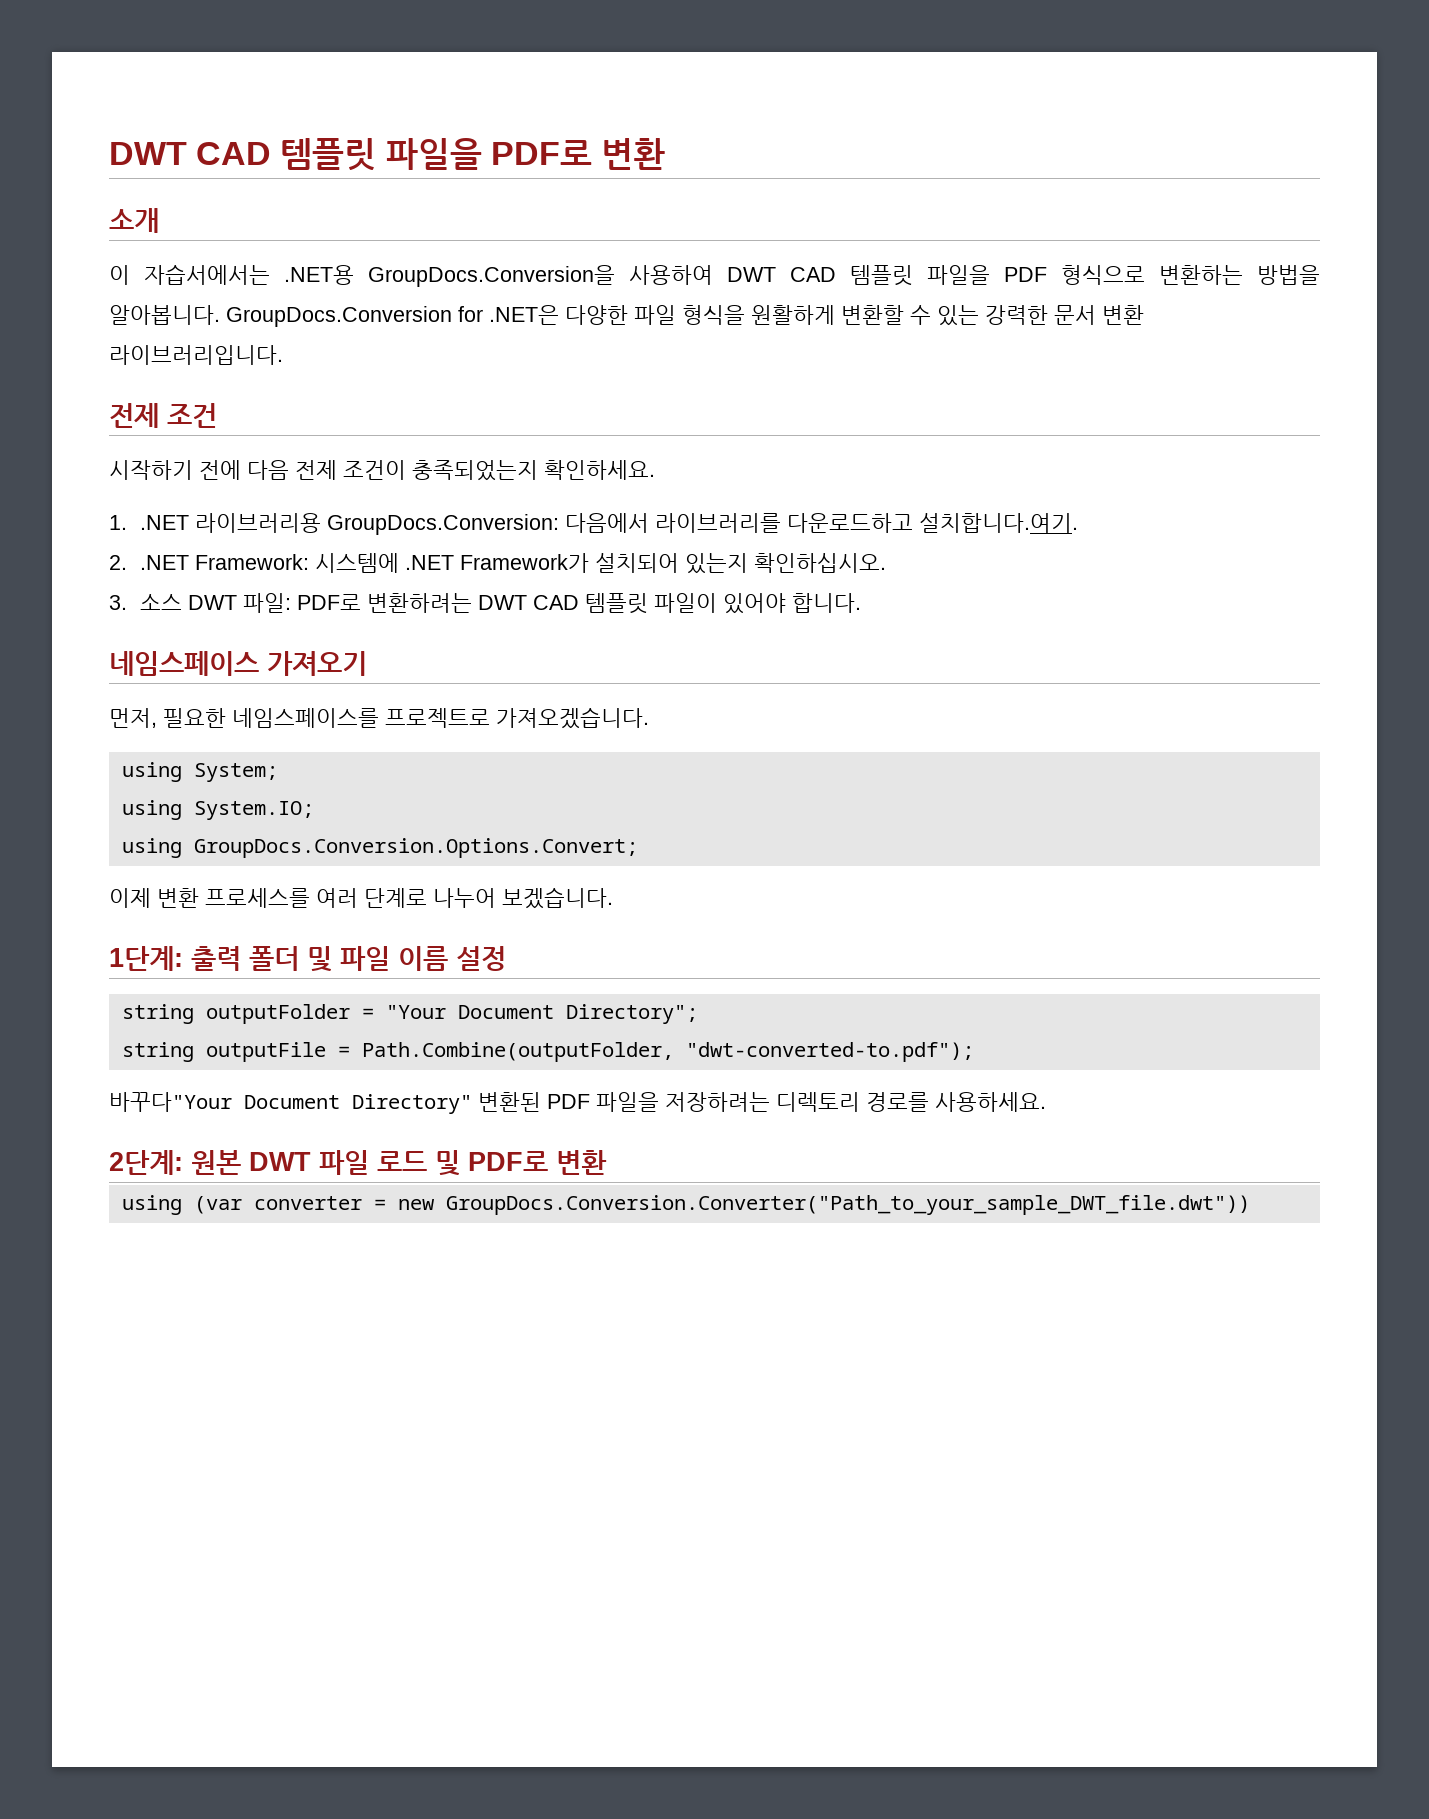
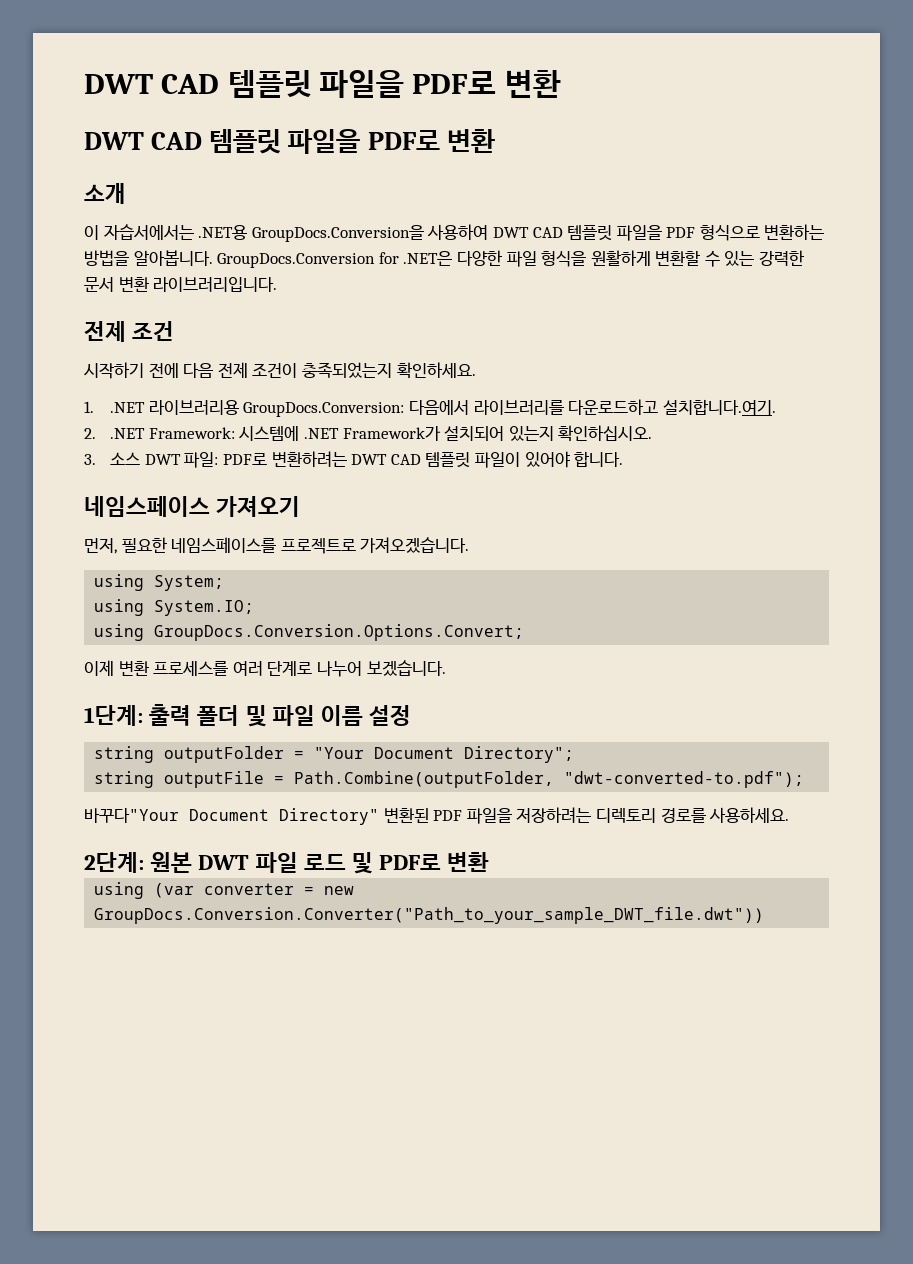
[109,138,665,171] DWT CAD 템플릿 파일을 PDF로 변환 -> [84,70,561,98] [84,129,495,154] DWT CAD 템플릿 파일을 PDF로 변환 // DWT CAD 템플릿 파일을 PDF로 변환

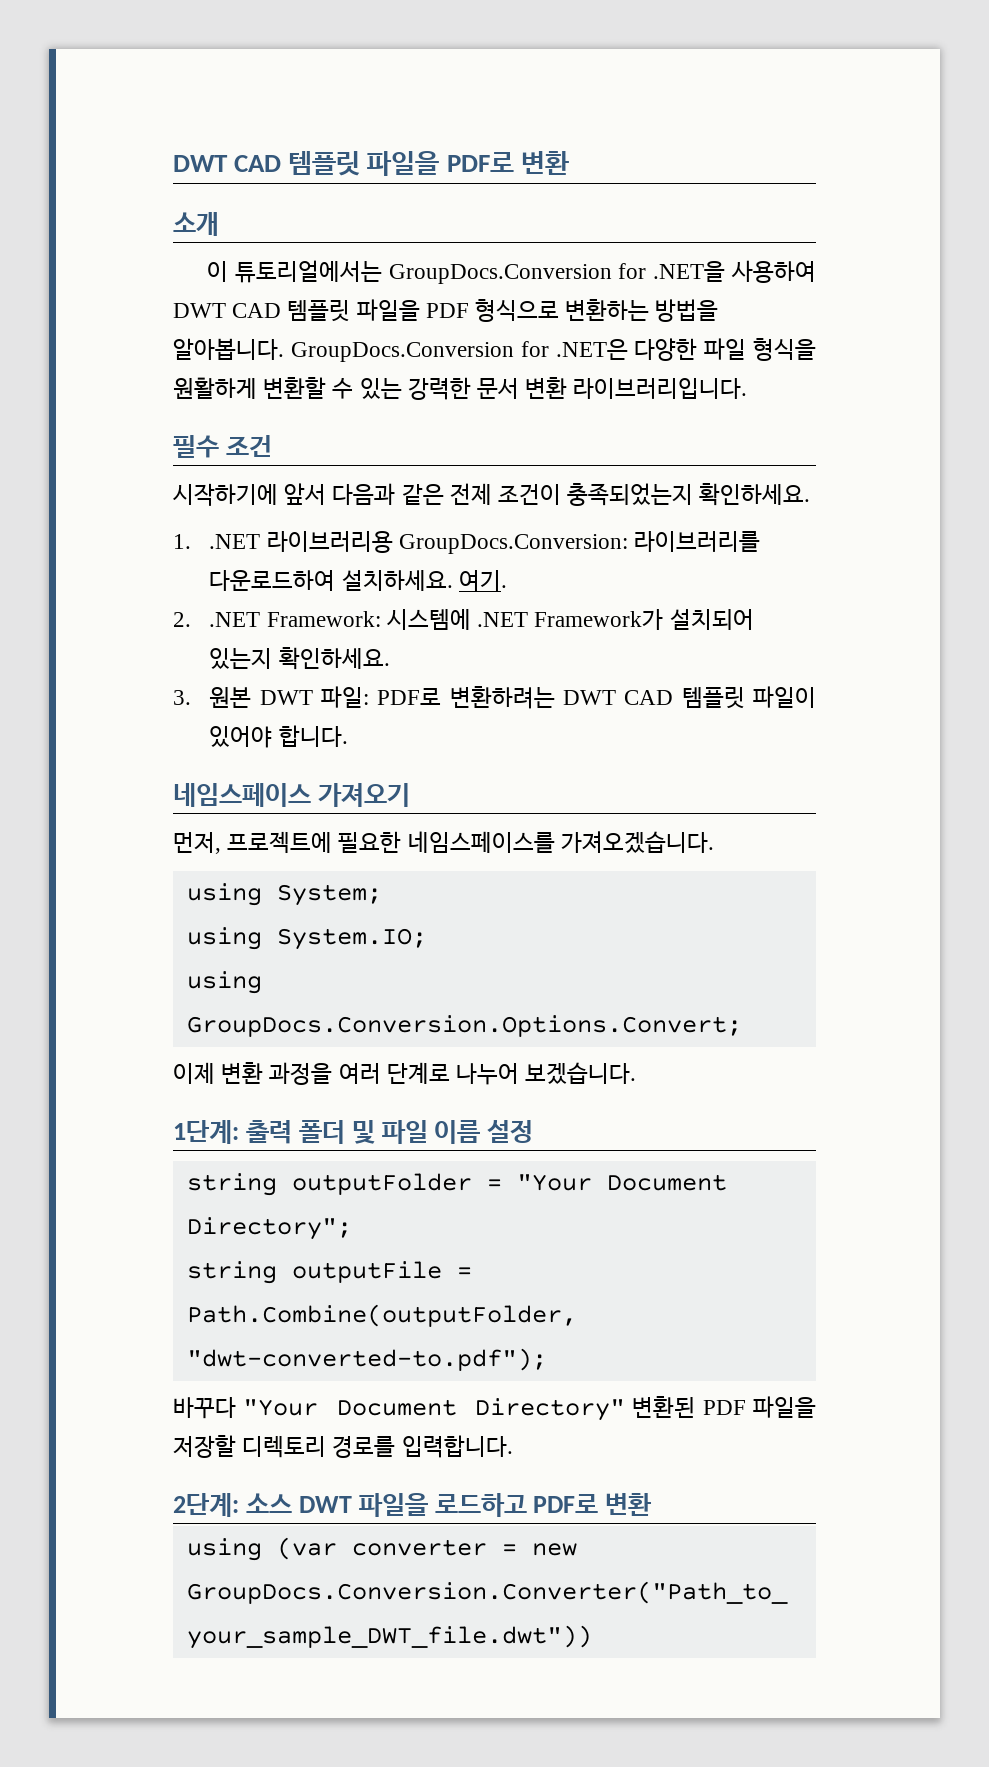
[84,70,561,98] [84,129,495,154] [84,183,126,204] [84,224,424,242] DWT CAD 템플릿 파일을 PDF로 변환 // DWT CAD 템플릿 파일을 PDF로 변환 // 소개 // 이 자습서에서는 .NET용 GroupDocs.Conversion을 -> [173,151,569,176] [173,212,219,236] [207,260,726,284] DWT CAD 템플릿 파일을 PDF로 변환 // 소개 // 이 튜토리얼에서는 GroupDocs.Conversion for .NET을
[84,321,126,342] 전제 -> [173,435,219,458] 필수
[84,362,214,379] 시작하기 전에 다음 -> [173,483,444,506] 시작하기에 앞서 다음과 같은
[409,399,776,415] 다음에서 라이브러리를 다운로드하고 설치합니다.여기. -> [634,531,761,552] [209,570,507,591] 라이브러리를 다운로드하여 설치하세요. 여기.
[558,425,653,442] 확인하십시오. -> [278,647,390,670] 확인하세요.
[110,452,141,465] 소스 -> [209,687,252,708] 원본
(117, 546) none -> [227,831,333,854] 프로젝트에
[280,538,356,554] 프로젝트로 -> (555, 842) none
[153,661,229,676] 프로세스를 -> [269,1062,333,1085] 과정을
[84,808,179,823] 바꾸다"Your -> [173,1397,319,1419] 바꾸다 "Your
[516,807,592,823] 저장하려는 -> [173,1435,236,1458] 저장할
[709,807,790,823] 사용하세요. -> [401,1435,513,1458] 입력합니다.
[150,852,374,874] 원본 DWT 파일 로드 및 -> [245,1493,527,1517] 소스 DWT 파일을 로드하고

